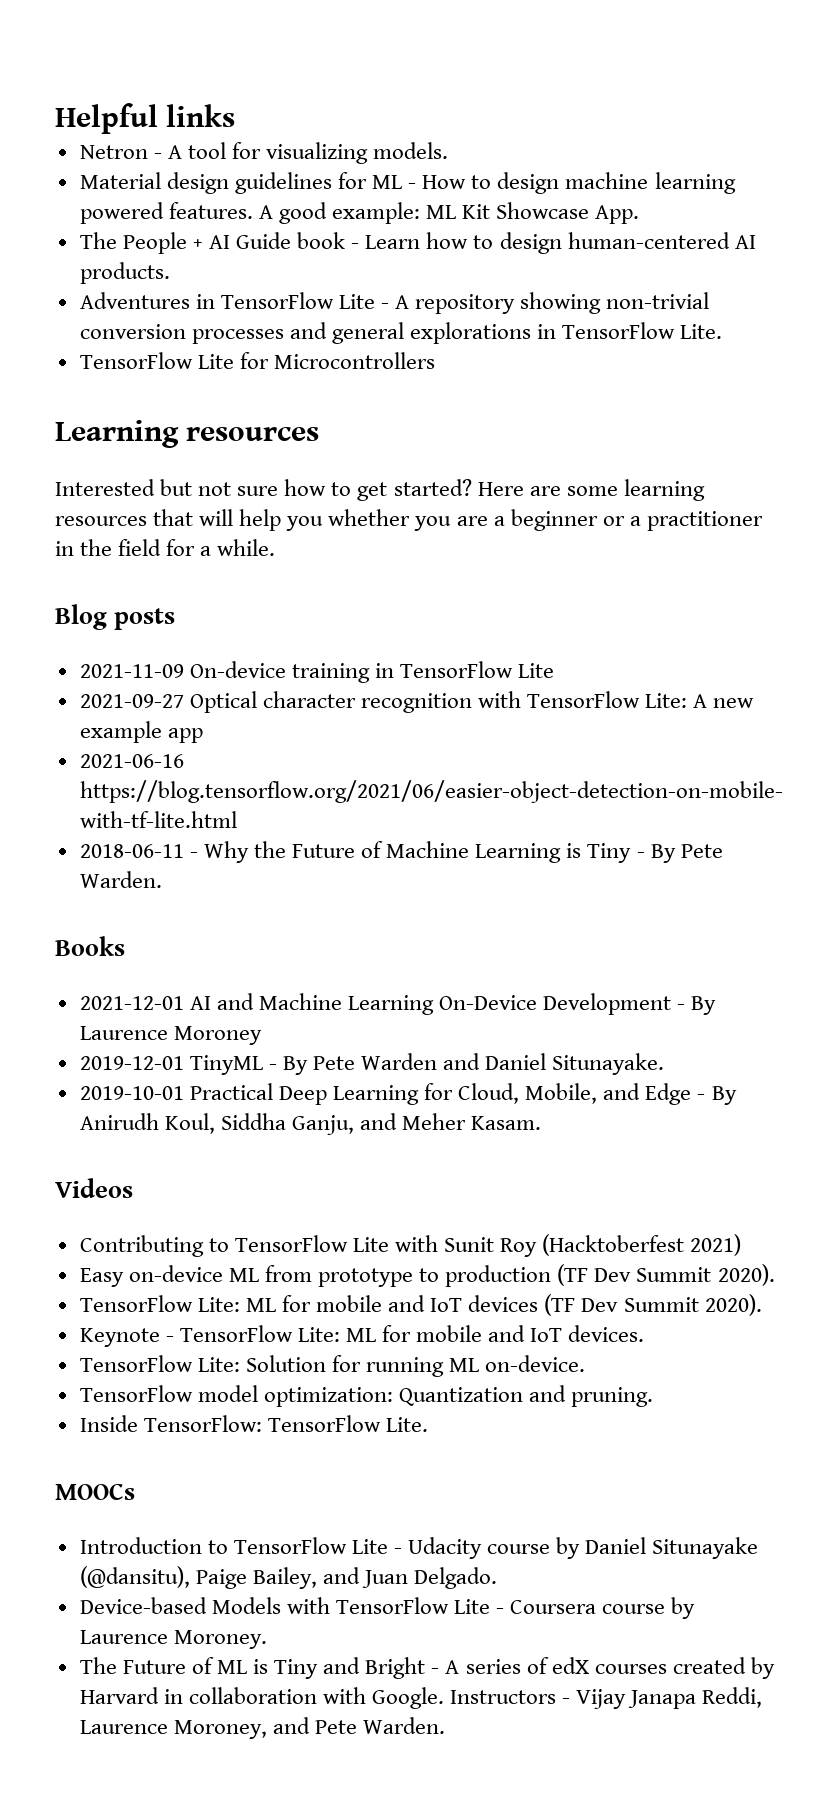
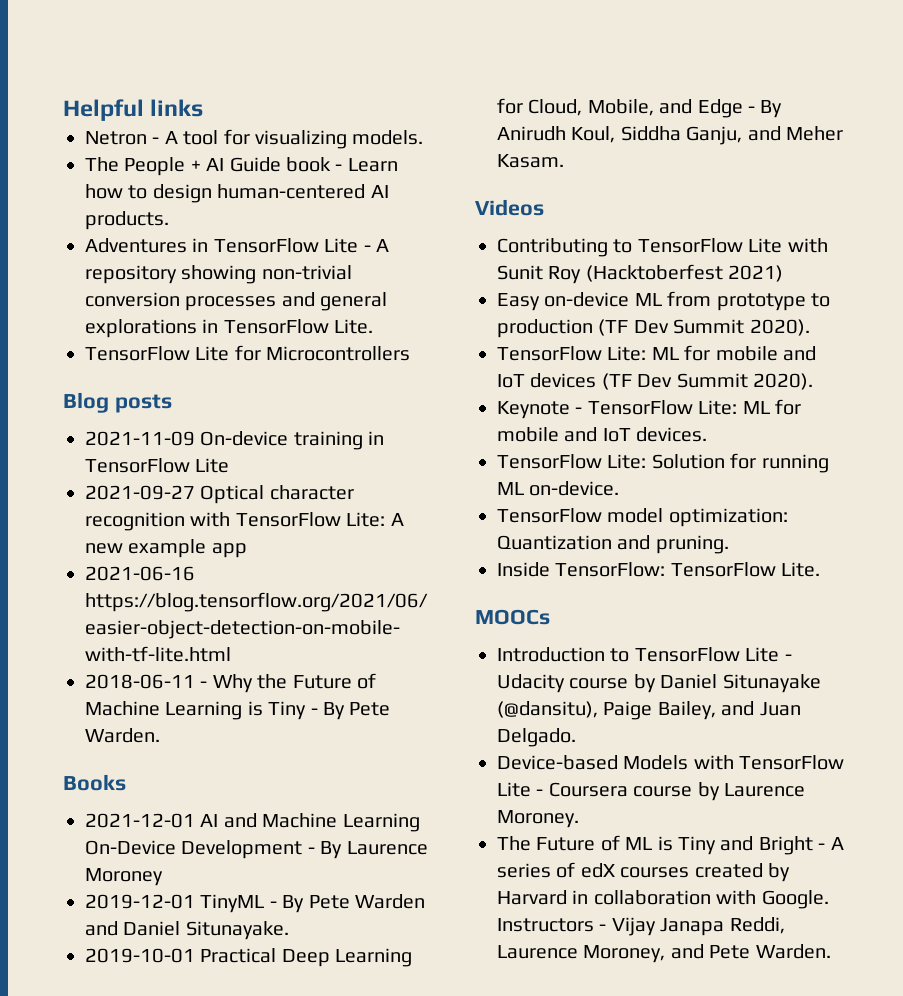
[79,172,736,194] [79,202,640,224] // Material design guidelines for ML - How to design machine learning powered features. A good example: ML Kit Showcase App. -> (424, 137) none
[55,420,320,448] [55,479,705,501] [55,509,763,531] [55,539,276,556] // Learning resources // Interested but not sure how to get started? Here are some learning resources that will help you whether you are a beginner or a practitioner in the field for a while. -> (411, 353) none

